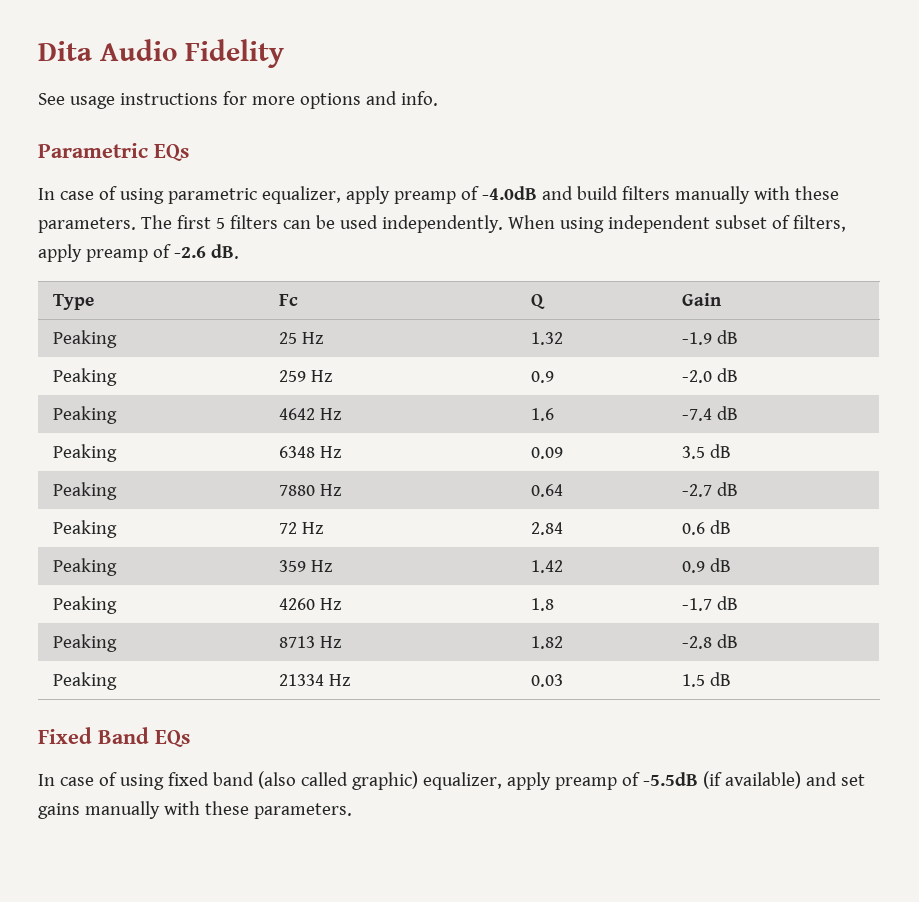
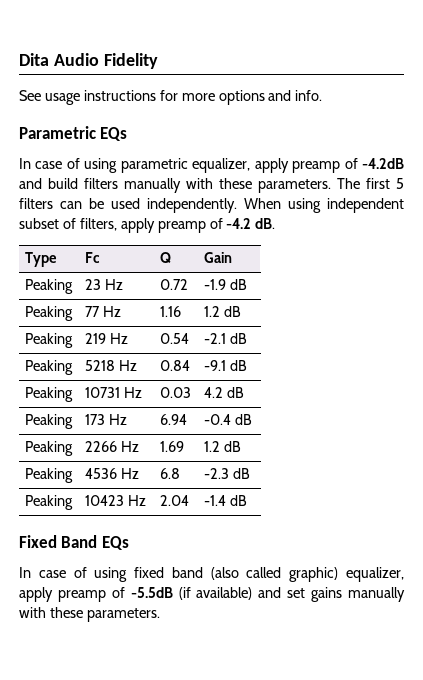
[481,186,537,200] -4.0dB -> [362,158,405,169] -4.2dB
[173,246,206,258] -2.6 -> [226,218,252,229] -4.2
[278,332,324,344] [530,332,563,345] 25 Hz | 1.32 -> [85,279,123,290] [160,279,189,290] 23 Hz | 0.72
[278,370,333,382] [530,371,554,383] [681,368,738,383] [52,406,117,424] [278,408,342,420] [530,408,554,421] [681,406,738,421] [52,444,117,462] [278,446,342,458] [530,447,563,459] [681,444,731,459] [52,482,117,500] [278,484,342,496] [530,484,563,497] [681,482,738,497] [52,520,117,538] [278,522,324,534] [530,522,563,535] [681,520,731,535] [52,558,117,576] [278,560,333,572] [530,560,563,573] [681,558,731,573] [52,596,117,614] [278,598,342,610] [530,598,554,611] [681,596,738,611] [52,634,117,652] [278,636,342,648] [530,636,563,649] [681,634,738,649] [52,672,117,690] [278,674,351,686] [530,674,563,687] [681,674,705,687] 259 Hz | 0.9 | -2.0 dB // Peaking | 4642 Hz | 1.6 | -7.4 dB // Peaking | 6348 Hz | 0.09 | 3.5 dB // Peaking | 7880 Hz | 0.64 | -2.7 dB // Peaking | 72 Hz | 2.84 | 0.6 dB // Peaking | 359 Hz | 1.42 | 0.9 dB // Peaking | 4260 Hz | 1.8 | -1.7 dB // Peaking | 8713 Hz | 1.82 | -2.8 dB // Peaking | 21334 Hz | 0.03 | 1.5 -> [85,306,121,317] [160,306,182,317] [204,306,241,317] [25,333,74,348] [85,333,128,344] [160,333,190,344] [204,333,247,344] [25,360,74,375] [85,360,137,371] [160,360,191,371] [204,360,247,371] [25,387,74,402] [85,387,142,398] [160,387,192,398] [204,387,244,398] [25,414,74,429] [85,414,127,425] [160,414,188,425] [204,414,252,425] [25,441,74,456] [85,441,139,452] [160,441,185,452] [204,441,241,452] [25,468,74,483] [85,468,139,479] [160,468,181,479] [204,468,250,479] [25,495,74,510] [85,495,146,506] [160,495,190,506] [204,495,227,506] 77 Hz | 1.16 | 1.2 dB // Peaking | 219 Hz | 0.54 | -2.1 dB // Peaking | 5218 Hz | 0.84 | -9.1 dB // Peaking | 10731 Hz | 0.03 | 4.2 dB // Peaking | 173 Hz | 6.94 | -0.4 dB // Peaking | 2266 Hz | 1.69 | 1.2 dB // Peaking | 4536 Hz | 6.8 | -2.3 dB // Peaking | 10423 Hz | 2.04 | -1.4

